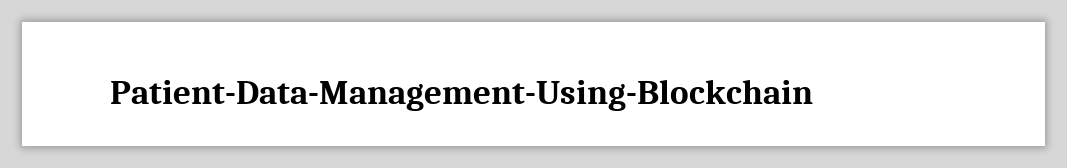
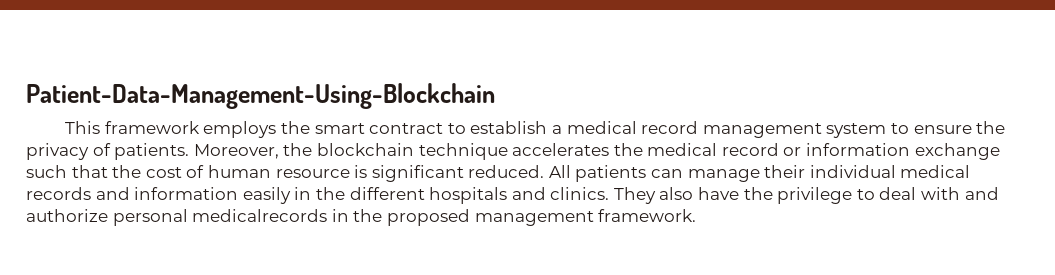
(813, 95) none -> [65,121,1006,138] [26,143,1000,160] [26,165,971,182] [26,187,999,204] [26,209,697,226] // This framework employs the smart contract to establish a medical record management system to ensure the privacy of patients. Moreover, the blockchain technique accelerates the medical record or information exchange such that the cost of human resource is significant reduced. All patients can manage their individual medical records and information easily in the different hospitals and clinics. They also have the privilege to deal with and authorize personal medicalrecords in the proposed management framework.

